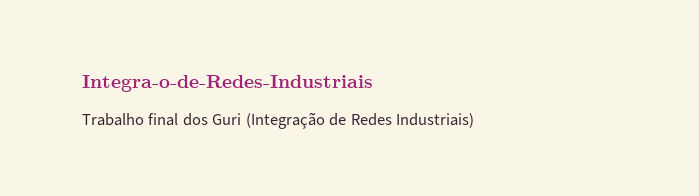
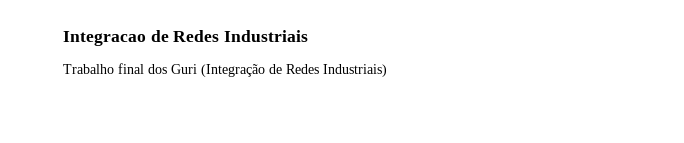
[82,75,373,92] Integra-o-de-Redes-Industriais -> [63,30,309,46] Integracao de Redes Industriais

